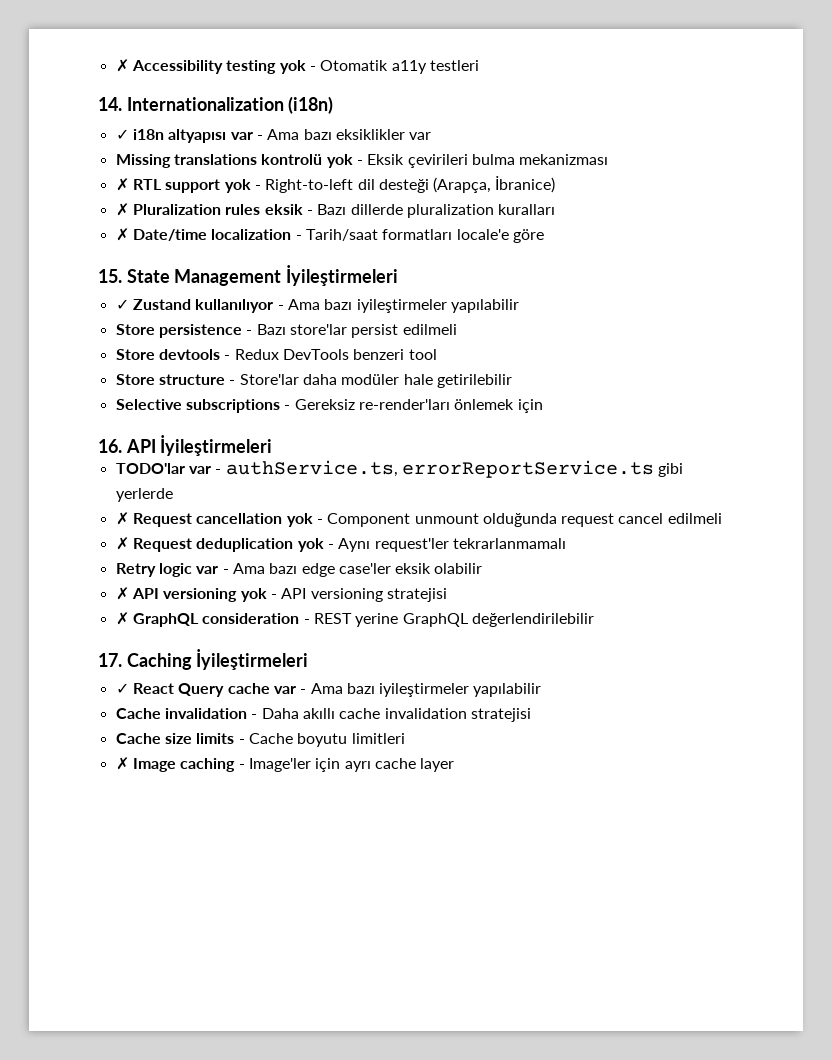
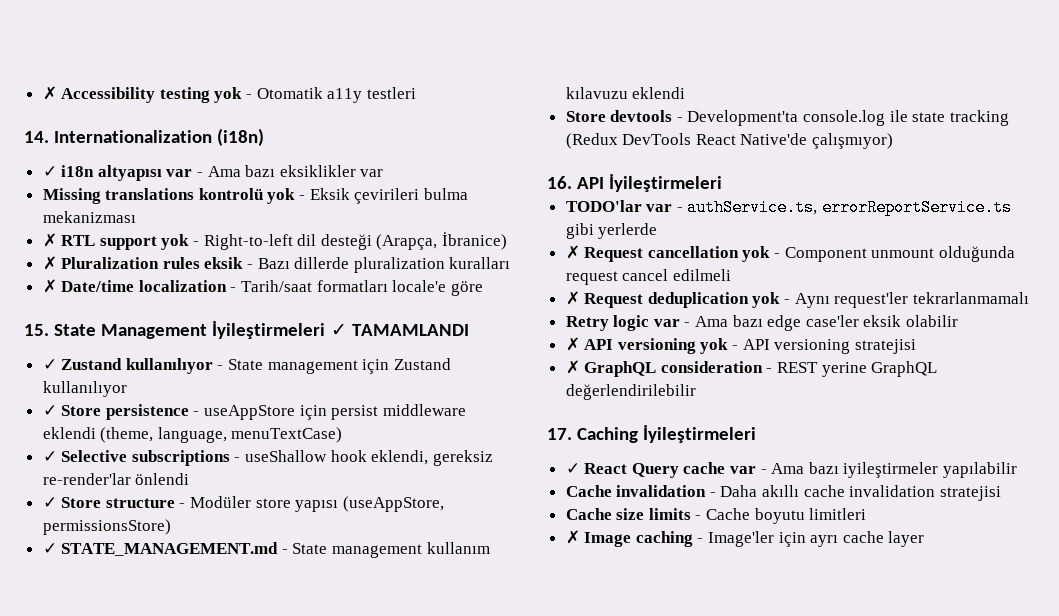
(399, 275) none -> [330,324,469,336] ✓ TAMAMLANDI
[287,299,519,313] [115,324,457,338] [115,349,437,360] [115,374,512,388] [115,399,543,413] Ama bazı iyileştirmeler yapılabilir // Store persistence - Bazı store'lar persist edilmeli // Store devtools - Redux DevTools benzeri tool // Store structure - Store'lar daha modüler hale getirilebilir // Selective subscriptions - Gereksiz re-render'ları önlemek için -> [228,358,451,374] [42,381,127,397] [42,404,466,420] [42,427,343,443] [42,450,493,466] [42,473,190,485] [42,496,444,512] [42,519,171,535] [42,542,490,558] [565,87,686,99] [565,110,1009,126] [565,133,894,149] State management için Zustand kullanılıyor // ✓ Store persistence - useAppStore için persist middleware eklendi (theme, language, menuTextCase) // ✓ Selective subscriptions - useShallow hook eklendi, gereksiz re-render'lar önlendi // ✓ Store structure - Modüler store yapısı (useAppStore, permissionsStore) // ✓ STATE_MANAGEMENT.md - State management kullanım kılavuzu eklendi // Store devtools - Development'ta console.log ile state tracking (Redux DevTools React Native'de çalışmıyor)

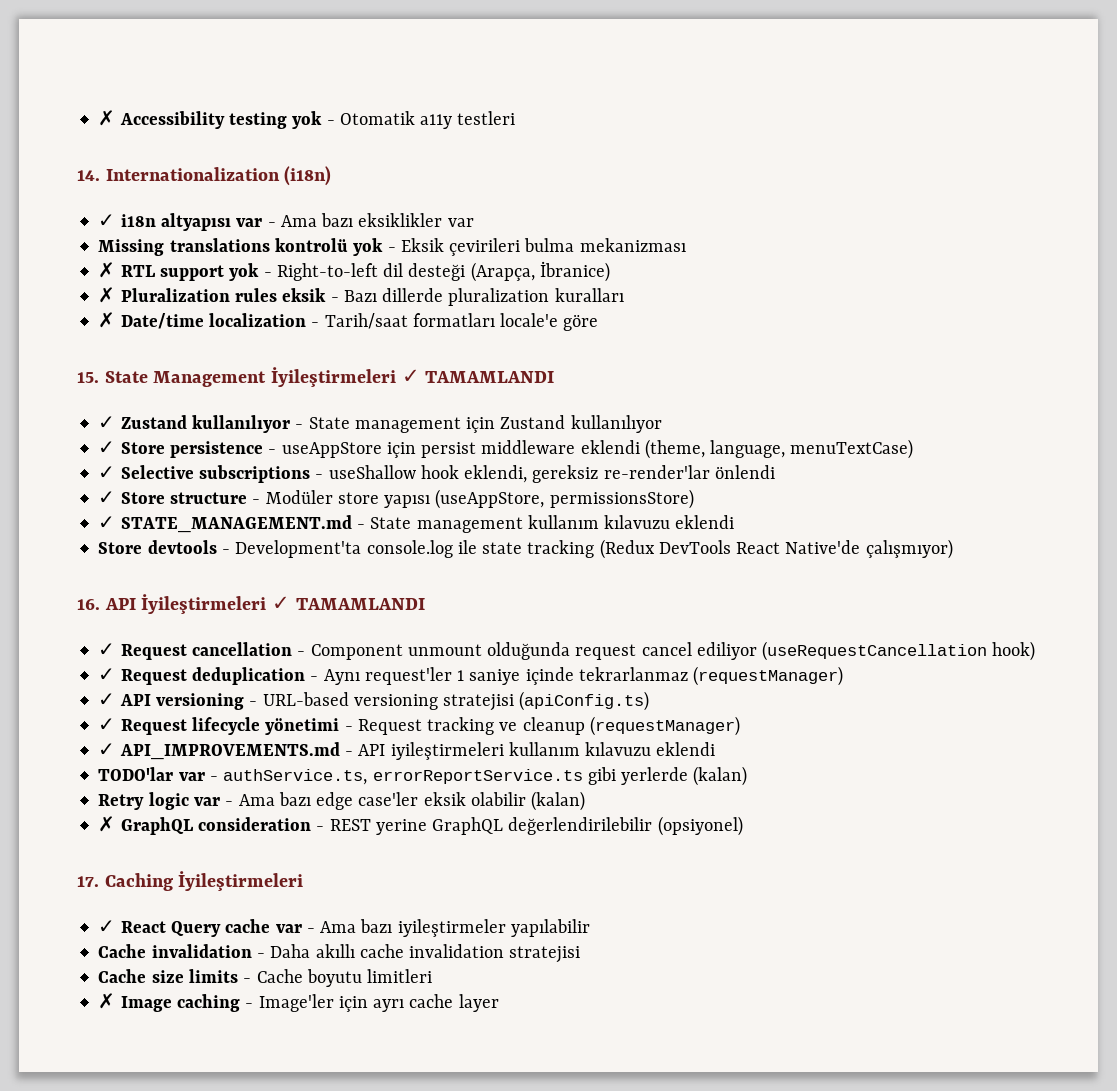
(723, 183) none -> [272,596,425,610] [98,641,1036,661] [98,666,844,686] [98,691,650,711] [98,716,740,736] [98,742,716,760] ✓ TAMAMLANDI // ✓ Request cancellation - Component unmount olduğunda request cancel ediliyor (useRequestCancellation hook) // ✓ Request deduplication - Aynı request'ler 1 saniye içinde tekrarlanmaz (requestManager) // ✓ API versioning - URL-based versioning stratejisi (apiConfig.ts) // ✓ Request lifecycle yönetimi - Request tracking ve cleanup (requestManager) // ✓ API_IMPROVEMENTS.md - API iyileştirmeleri kullanım kılavuzu eklendi
[565,245,1015,262] [565,269,731,285] [565,291,1029,308] // ✗ Request cancellation yok - Component unmount olduğunda request cancel edilmeli // ✗ Request deduplication yok - Aynı request'ler tekrarlanmamalı -> [693,766,748,786] (kalan)
[565,337,916,354] // ✗ API versioning yok - API versioning stratejisi -> [531,791,586,811] (kalan)
(696, 392) none -> [657,816,743,836] (opsiyonel)

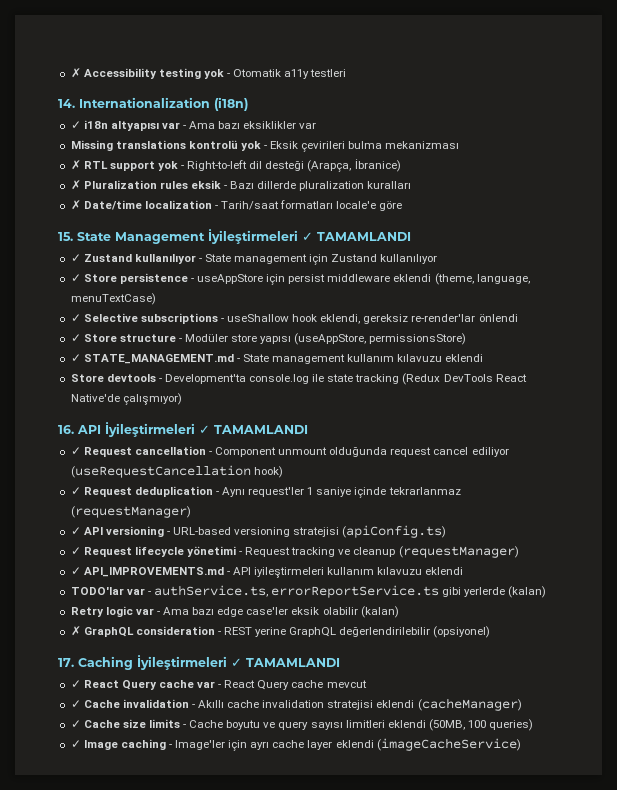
(304, 881) none -> [231,658,340,667] ✓ TAMAMLANDI
[320,919,590,937] Ama bazı iyileştirmeler yapılabilir // -> [224,680,367,690] [70,700,81,708] React Query cache mevcut // ✓
[270,944,355,958] Daha akıllı -> [198,700,225,708] Akıllı
(581, 954) // -> [376,698,522,711] [70,720,81,728] eklendi (cacheManager) // ✓
[367,969,433,983] [98,993,116,1009] limitleri // ✗ -> [263,719,534,731] [70,740,81,748] ve query sayısı limitleri eklendi (50MB, 100 queries) // ✓
(499, 1003) none -> [335,738,521,751] eklendi (imageCacheService)

